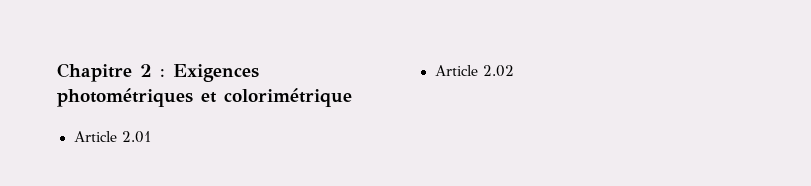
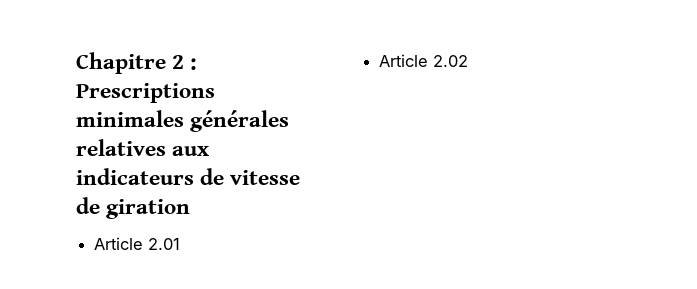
[173,64,259,82] [57,88,352,107] Exigences photométriques et colorimétrique -> [76,83,215,103] [76,110,290,132] [76,139,210,156] [76,168,301,185] [76,197,191,219] Prescriptions minimales générales relatives aux indicateurs de vitesse de giration

